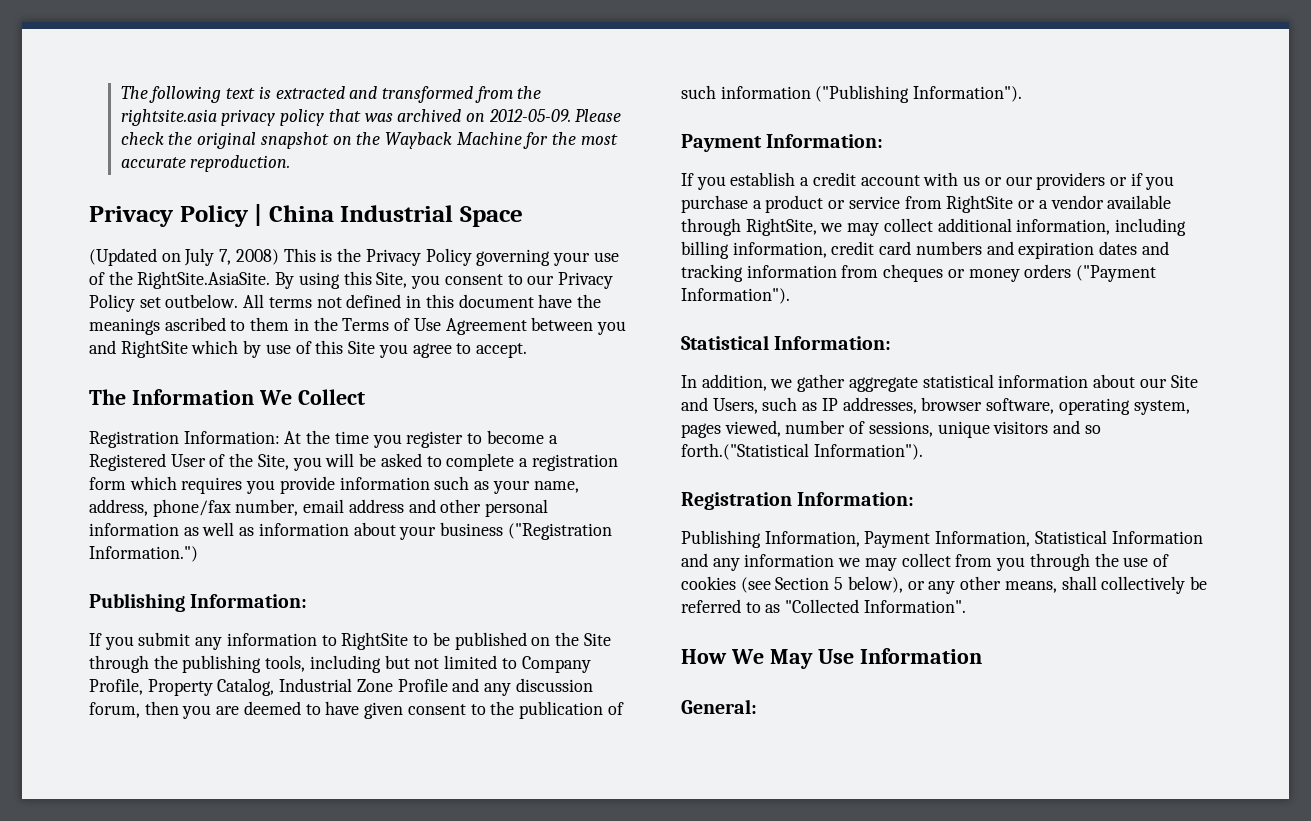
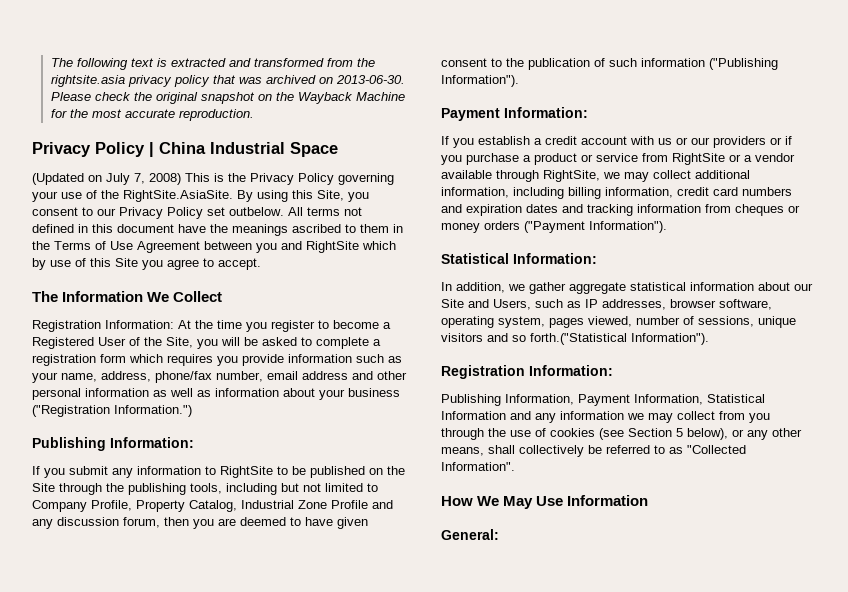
[488,109,571,122] 2012-05-09. -> [335,75,405,84] 2013-06-30.

